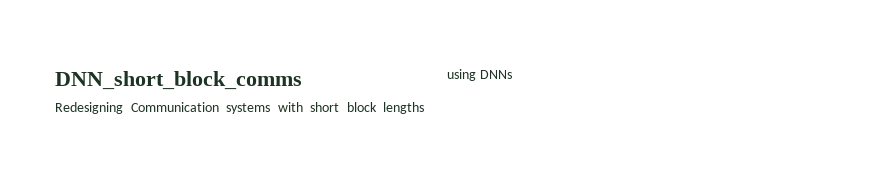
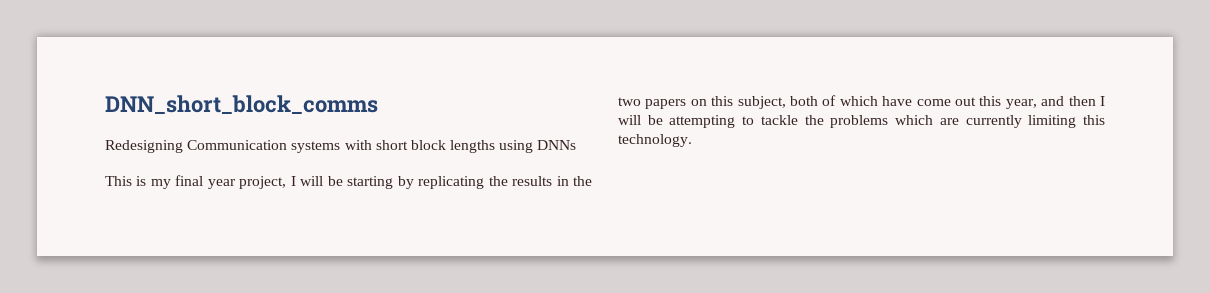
(512, 74) none -> [105,175,592,189] [618,95,1105,109] [618,115,1105,128] [618,134,692,147] // This is my final year project, I will be starting by replicating the results in the two papers on this subject, both of which have come out this year, and then I will be attempting to tackle the problems which are currently limiting this technology.

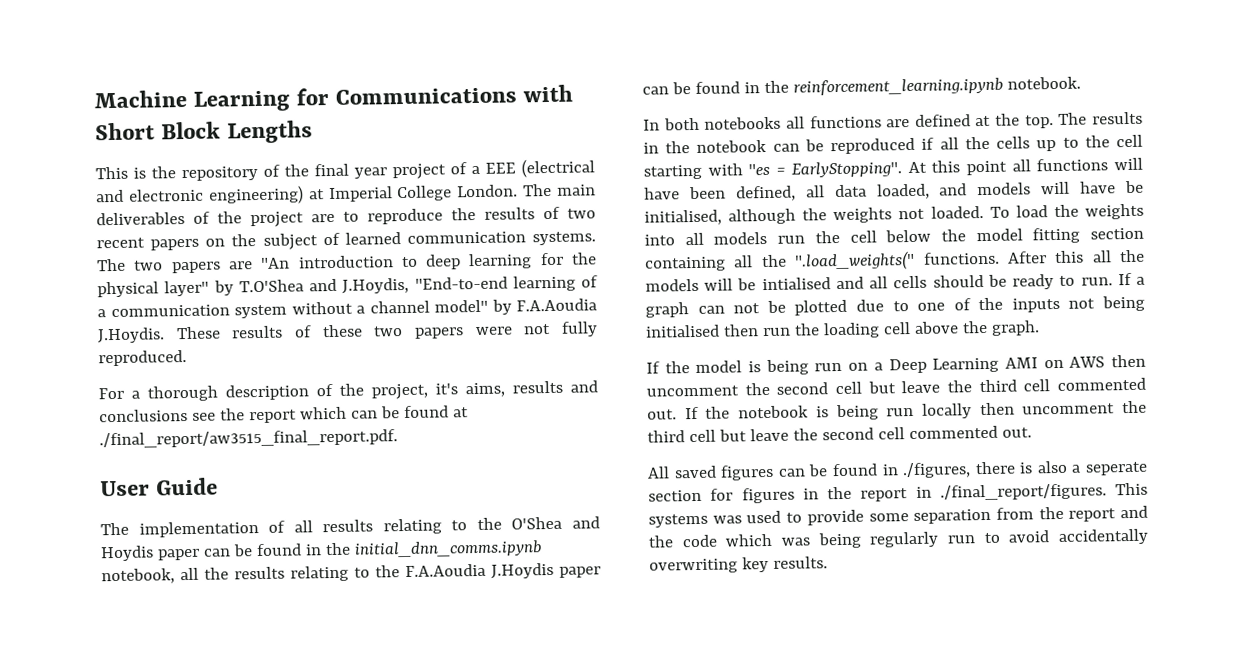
[105,95,378,114] [105,140,577,153] [105,175,592,189] [618,95,1105,109] [618,115,1105,128] [618,134,692,147] DNN_short_block_comms // Redesigning Communication systems with short block lengths using DNNs // This is my final year project, I will be starting by replicating the results in the two papers on this subject, both of which have come out this year, and then I will be attempting to tackle the problems which are currently limiting this technology. -> [94,84,574,112] [95,120,314,144] [95,158,595,182] [96,183,596,205] [96,206,596,228] [96,231,596,251] [96,252,597,274] [97,275,598,298] [97,298,597,319] [97,321,598,344] [98,350,187,367] [98,380,598,402] [99,405,469,424] [99,429,398,449] [100,477,219,497] [100,516,600,538] [100,540,542,562] [101,562,601,585] [642,76,1081,96] [643,111,1143,131] [643,134,1143,155] [643,157,1143,180] [644,180,1144,202] [644,203,1144,226] [644,227,1144,246] [645,249,1145,272] [645,272,1145,292] [645,295,1145,318] [645,320,1040,339] [646,354,1146,376] [646,377,1146,397] [647,400,1147,421] [647,425,1032,443] [647,460,1148,481] [648,482,1148,504] [648,505,1148,528] [648,528,1149,549] [649,556,828,574] Machine Learning for Communications with Short Block Lengths // This is the repository of the final year project of a EEE (electrical and electronic engineering) at Imperial College London. The main deliverables of the project are to reproduce the results of two recent papers on the subject of learned communication systems. The two papers are "An introduction to deep learning for the physical layer" by T.O'Shea and J.Hoydis, "End-to-end learning of a communication system without a channel model" by F.A.Aoudia J.Hoydis. These results of these two papers were not fully reproduced. // For a thorough description of the project, it's aims, results and conclusions see the report which can be found at ./final_report/aw3515_final_report.pdf. // User Guide // The implementation of all results relating to the O'Shea and Hoydis paper can be found in the initial_dnn_comms.ipynb notebook, all the results relating to the F.A.Aoudia J.Hoydis paper can be found in the reinforcement_learning.ipynb notebook. // In both notebooks all functions are defined at the top. The results in the notebook can be reproduced if all the cells up to the cell starting with "es = EarlyStopping". At this point all functions will have been defined, all data loaded, and models will have be initialised, although the weights not loaded. To load the weights into all models run the cell below the model fitting section containing all the ".load_weights(" functions. After this all the models will be intialised and all cells should be ready to run. If a graph can not be plotted due to one of the inputs not being initialised then run the loading cell above the graph. // If the model is being run on a Deep Learning AMI on AWS then uncomment the second cell but leave the third cell commented out. If the notebook is being run locally then uncomment the third cell but leave the second cell commented out. // All saved figures can be found in ./figures, there is also a seperate section for figures in the report in ./final_report/figures. This systems was used to provide some separation from the report and the code which was being regularly run to avoid accidentally overwriting key results.

